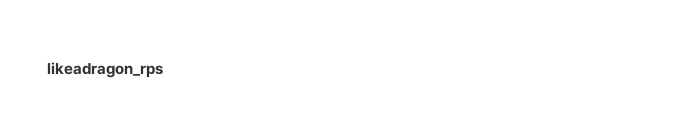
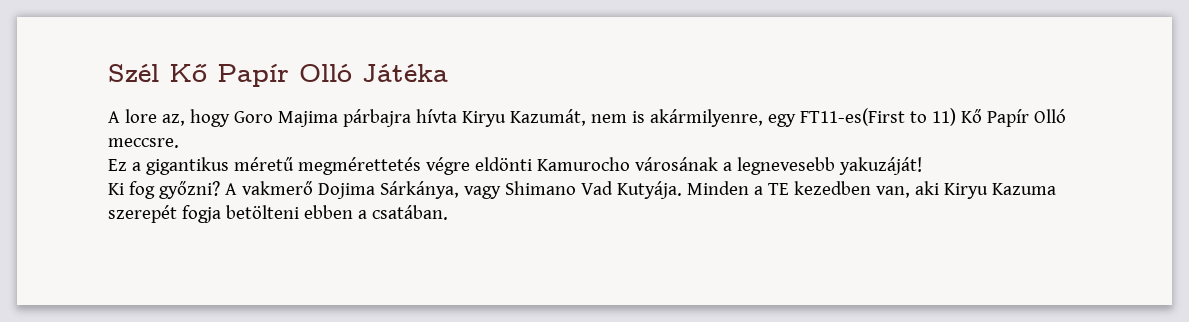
[47,62,163,78] likeadragon_rps -> [108,64,448,87] [108,108,1066,127] [108,138,179,148] [108,157,922,175] [108,181,1056,199] [108,205,448,223] Szél Kő Papír Olló Játéka // A lore az, hogy Goro Majima párbajra hívta Kiryu Kazumát, nem is akármilyenre, egy FT11-es(First to 11) Kő Papír Olló meccsre. // Ez a gigantikus méretű megmérettetés végre eldönti Kamurocho városának a legnevesebb yakuzáját! // Ki fog győzni? A vakmerő Dojima Sárkánya, vagy Shimano Vad Kutyája. Minden a TE kezedben van, aki Kiryu Kazuma szerepét fogja betölteni ebben a csatában.

